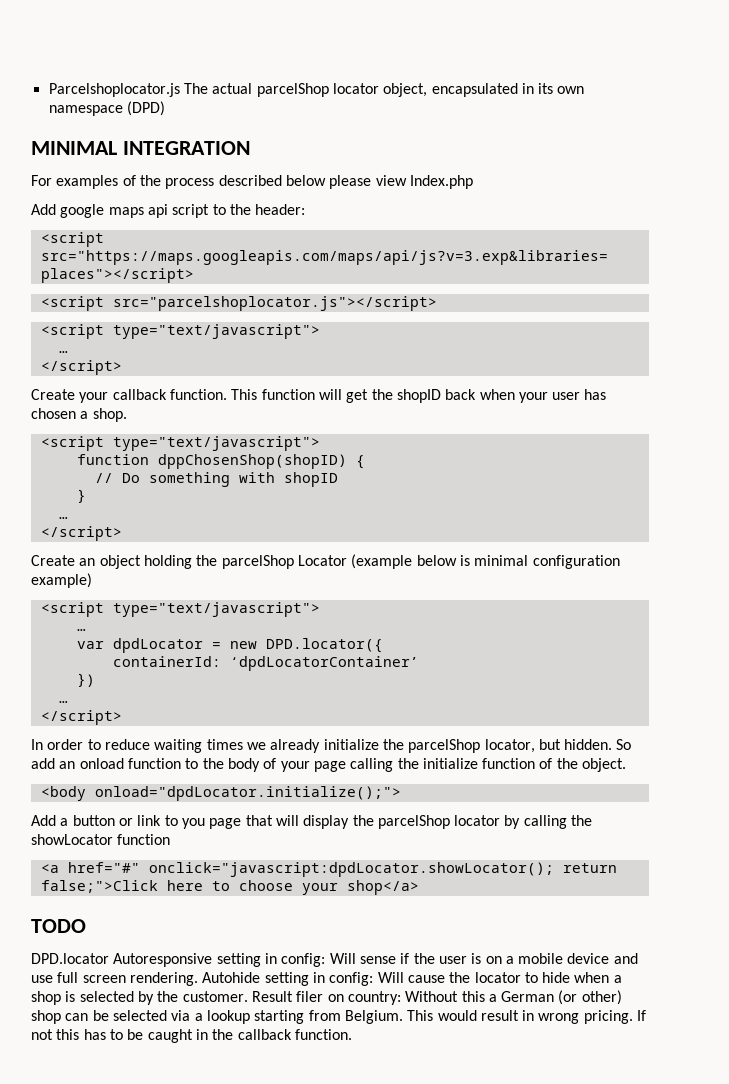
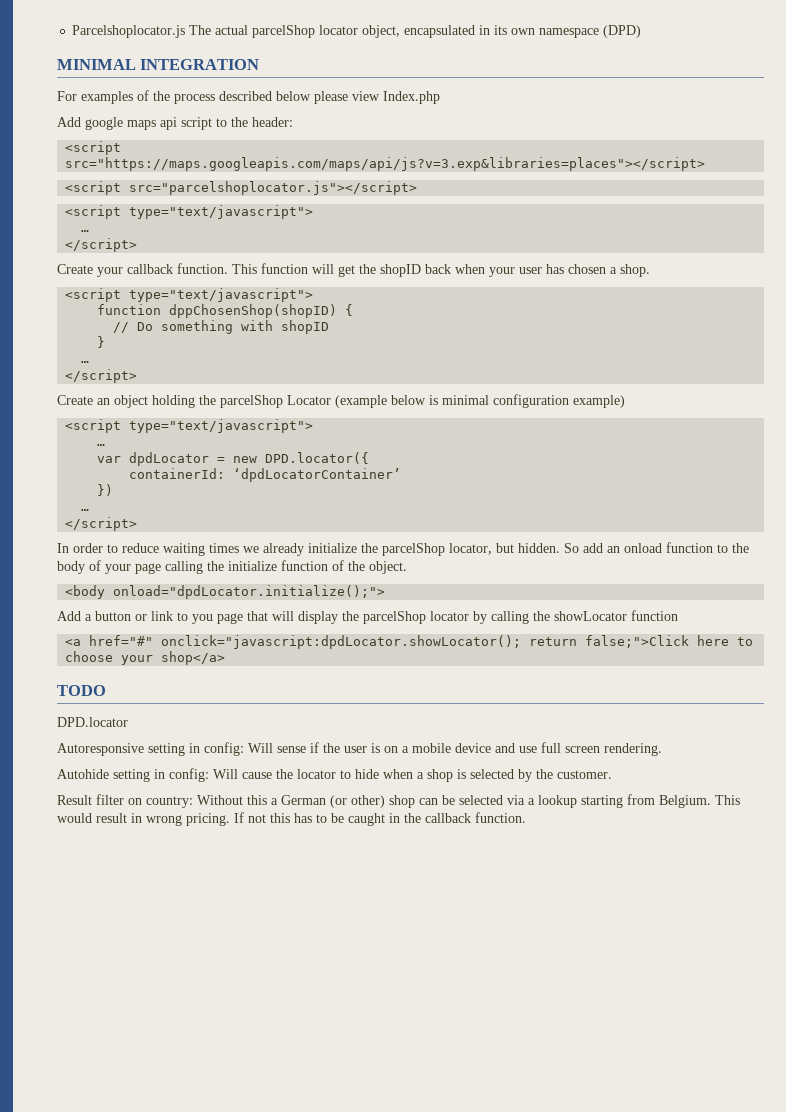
(109, 958) none -> (128, 722) //
(198, 979) none -> (662, 749) //
[251,991,324,1002] Result filer -> [57,794,124,805] // Result filter

